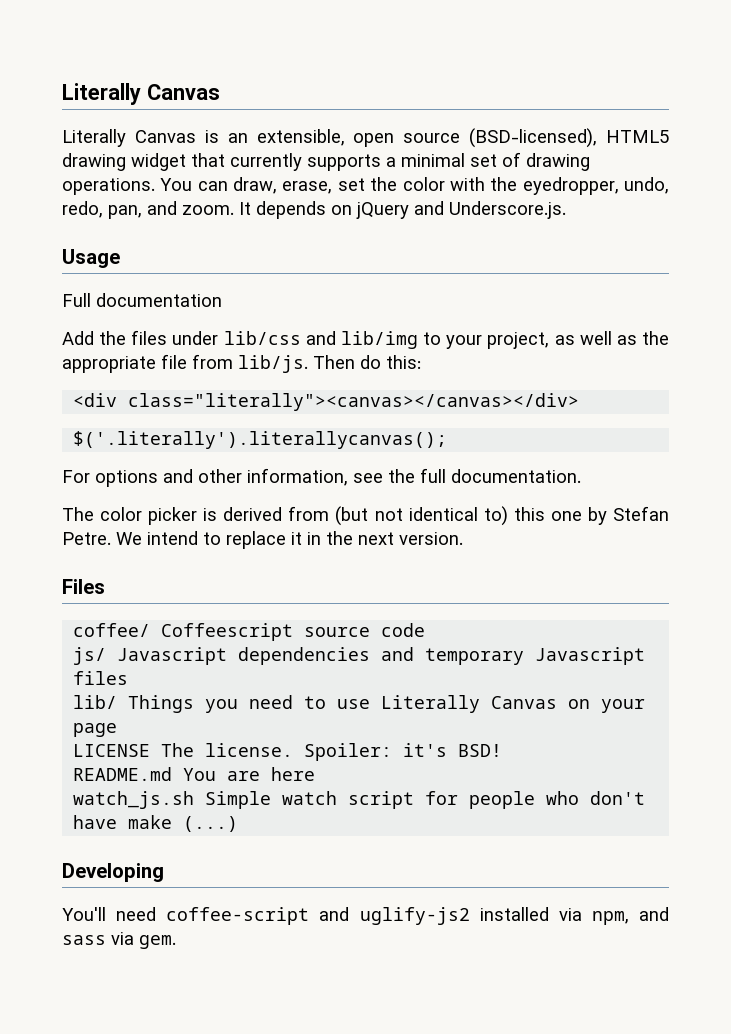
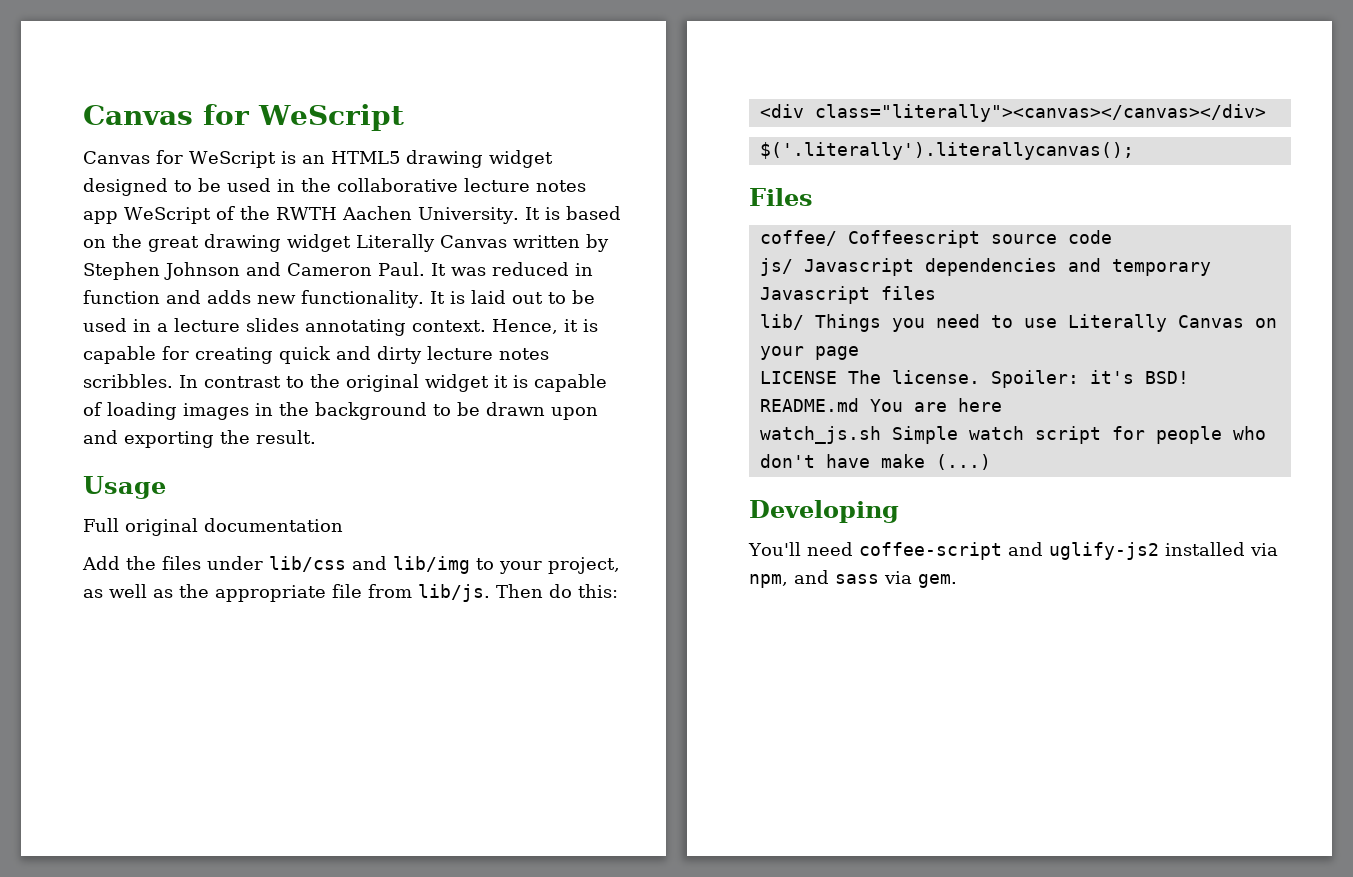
[62,83,220,105] [62,128,669,148] [62,152,590,171] [62,177,670,195] [62,201,566,219] Literally Canvas // Literally Canvas is an extensible, open source (BSD-licensed), HTML5 drawing widget that currently supports a minimal set of drawing operations. You can draw, erase, set the color with the eyedropper, undo, redo, pan, and zoom. It depends on jQuery and Underscore.js. -> [83,104,404,131] [83,150,553,168] [83,178,586,196] [83,206,621,224] [83,234,609,252] [83,262,593,280] [83,290,595,308] [83,318,598,336] [83,346,549,364] [83,374,607,392] [83,402,598,420] [83,430,316,448] Canvas for WeScript // Canvas for WeScript is an HTML5 drawing widget designed to be used in the collaborative lecture notes app WeScript of the RWTH Aachen University. It is based on the great drawing widget Literally Canvas written by Stephen Johnson and Cameron Paul. It was reduced in function and adds new functionality. It is laid out to be used in a lecture slides annotating context. Hence, it is capable for creating quick and dirty lecture notes scribbles. In contrast to the original widget it is capable of loading images in the background to be drawn upon and exporting the result.
(91, 300) none -> [125,518,198,536] original
[62,468,581,487] [62,506,670,526] [62,531,463,549] // For options and other information, see the full documentation. // The color picker is derived from (but not identical to) this one by Stefan Petre. We intend to replace it in the next version. -> (1134, 151) none

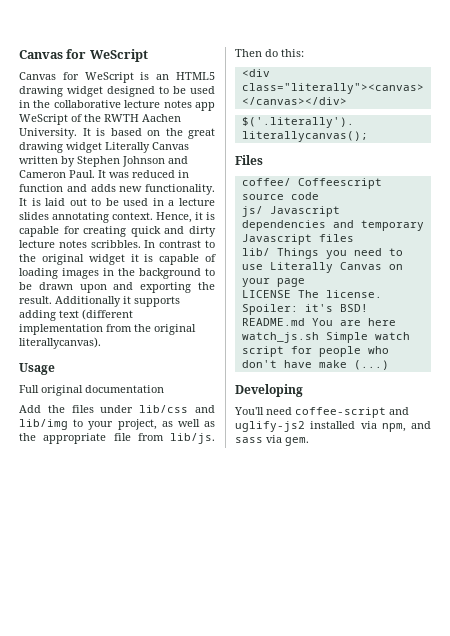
(316, 437) none -> [55,296,180,307] [19,309,133,321] [19,324,196,335] [19,337,101,349] Additionally it supports adding text (different implementation from the original literallycanvas).

